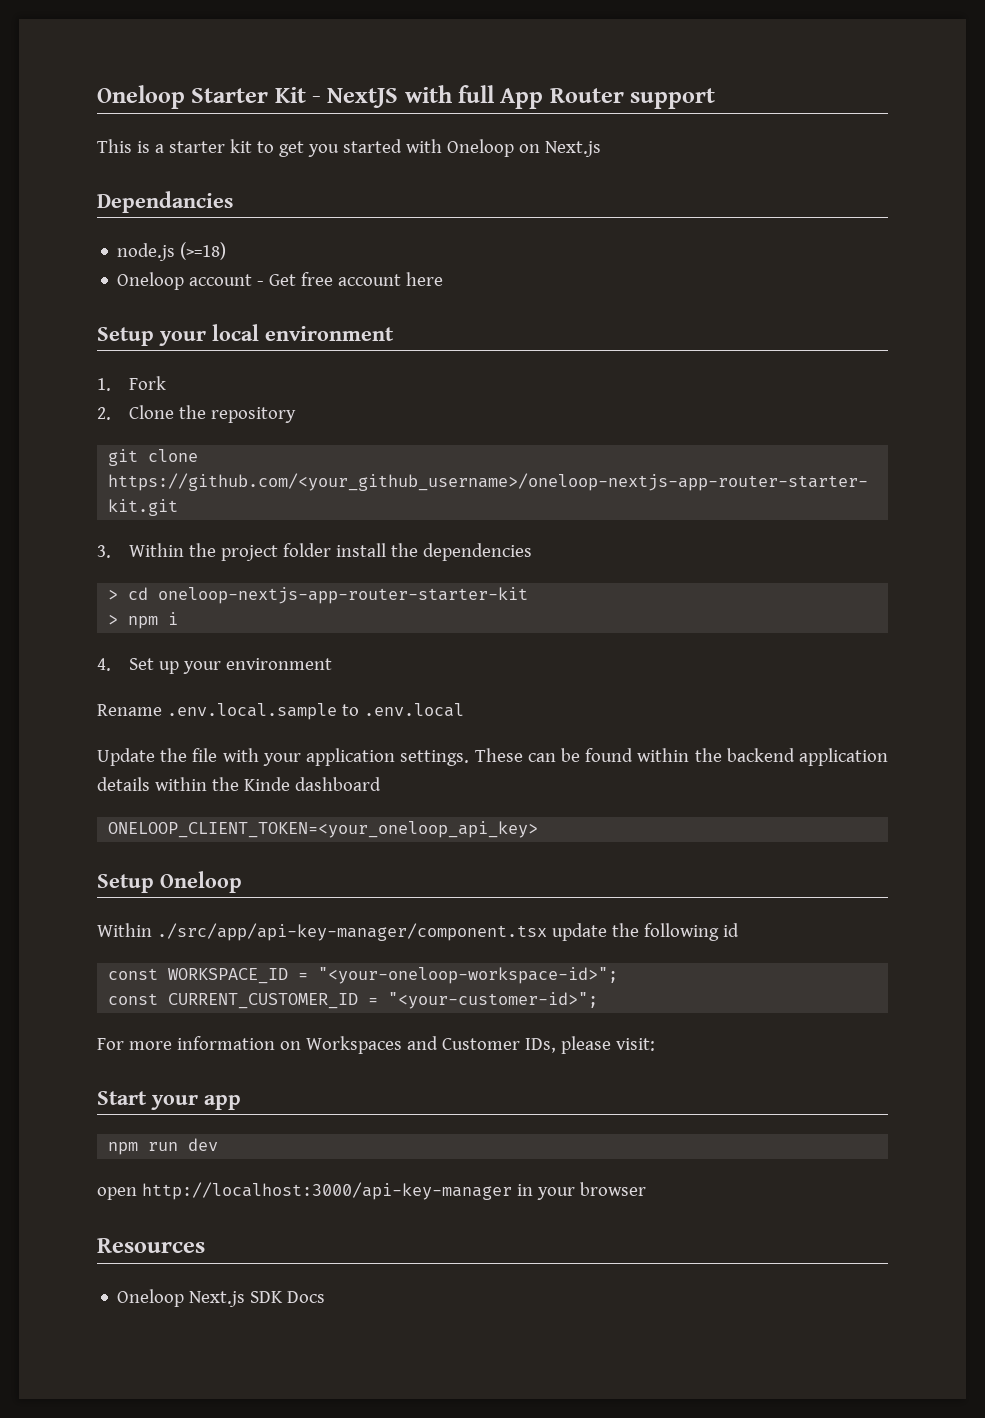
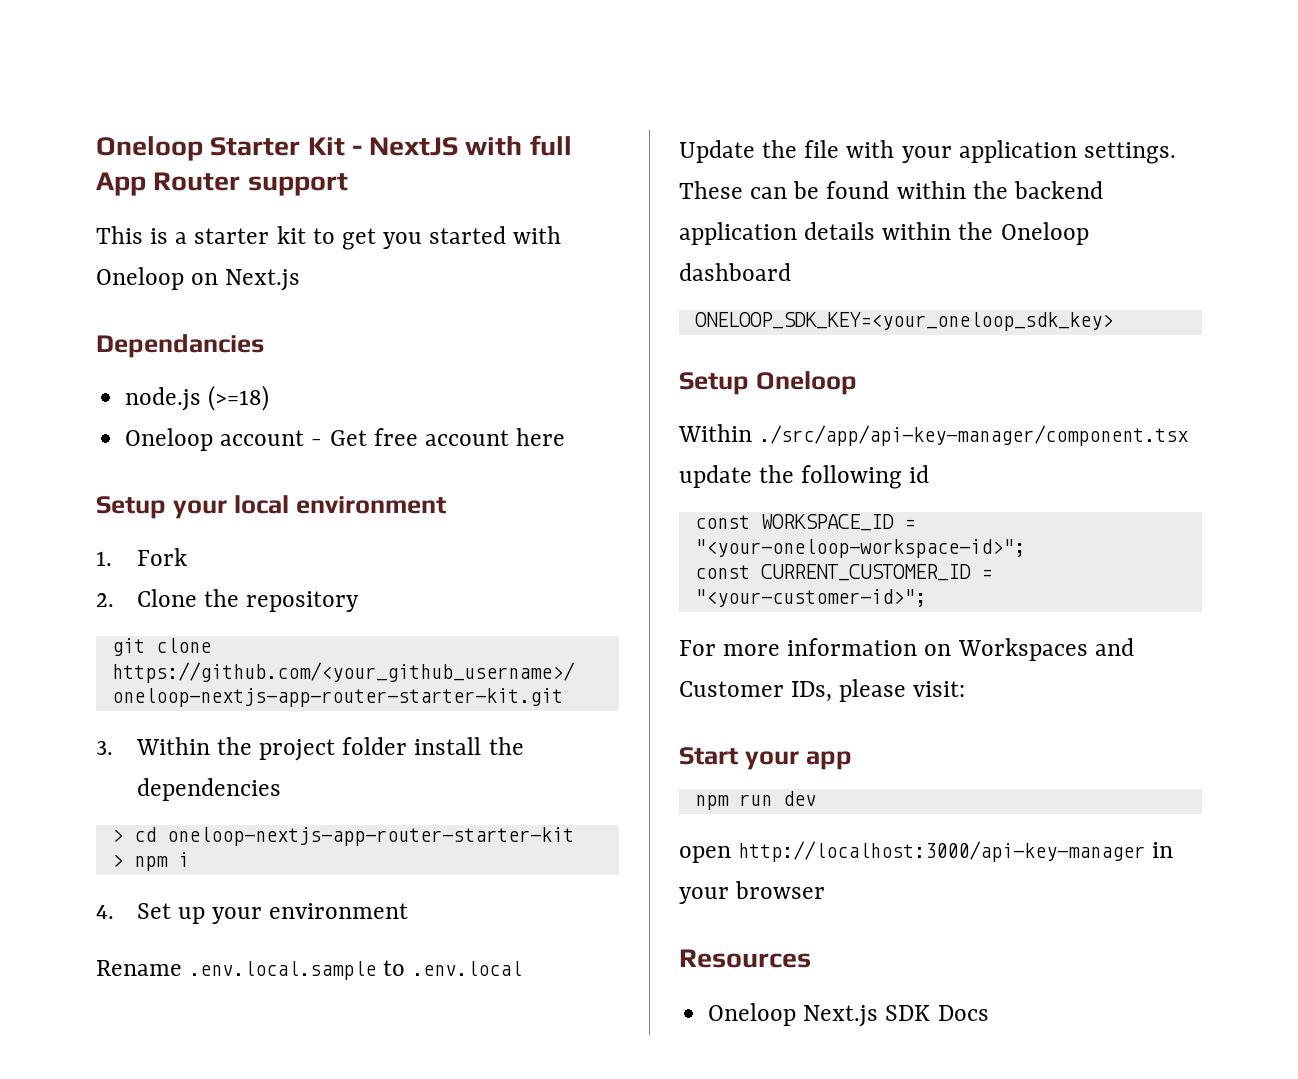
[243,777,290,791] Kinde -> [1000,222,1089,245] Oneloop
[108,821,539,838] ONELOOP_CLIENT_TOKEN=<your_oneloop_api_key> -> [694,312,1113,331] ONELOOP_SDK_KEY=<your_oneloop_sdk_key>

